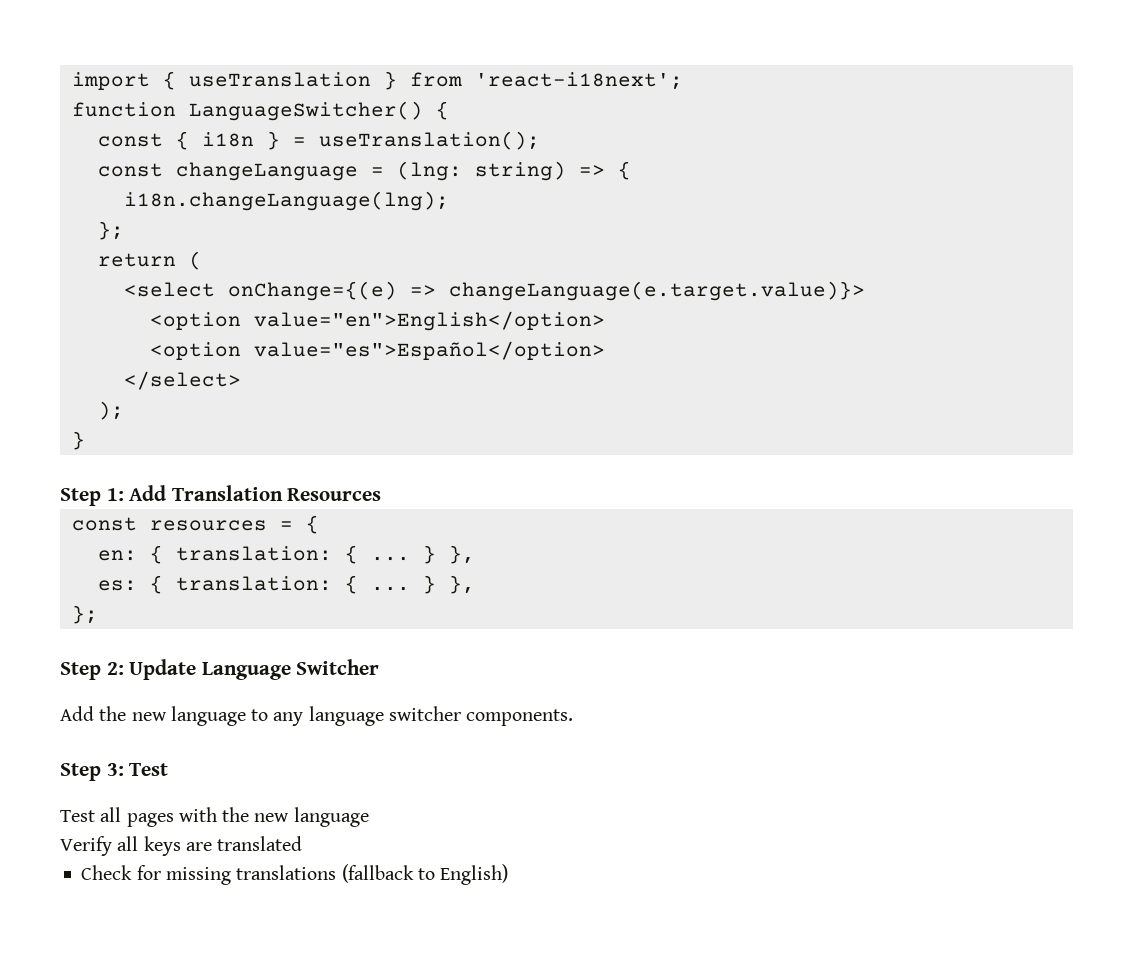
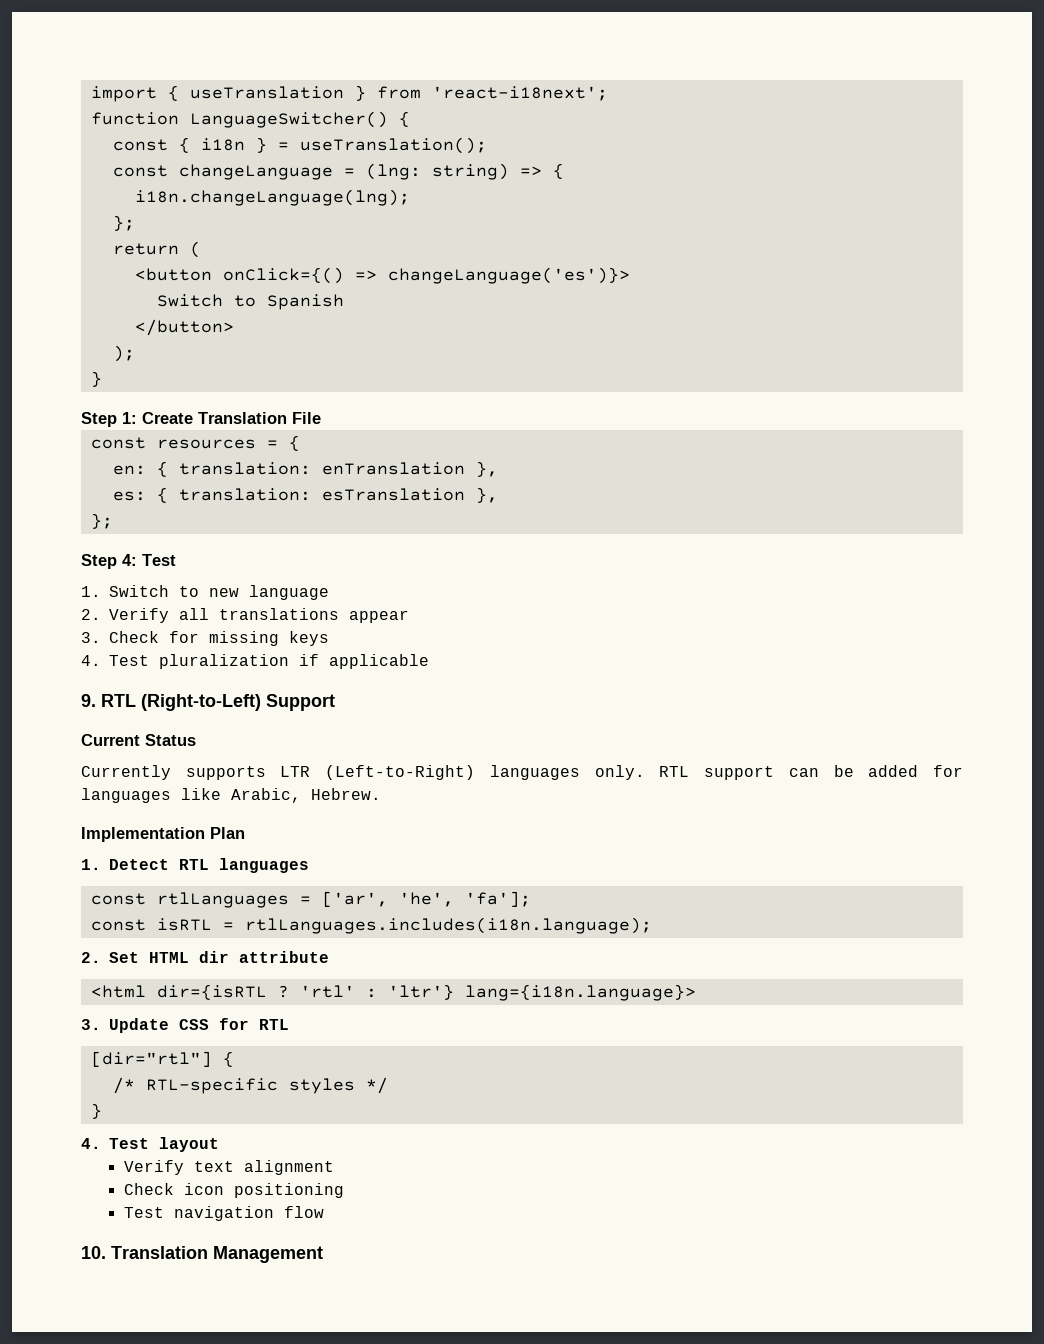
[123,281,865,301] [149,311,605,331] [149,341,605,360] [123,371,241,390] <select onChange={(e) => changeLanguage(e.target.value)}> // <option value="en">English</option> // <option value="es">Español</option> // </select> -> [134,267,630,284] [156,294,344,310] [134,319,234,336] <button onClick={() => changeLanguage('es')}> // Switch to Spanish // </button>
[129,485,382,501] Add Translation Resources -> [142,412,321,424] Create Translation File
[344,545,436,564] { ... } -> [321,462,465,475] enTranslation
[344,575,436,594] { ... } -> [321,488,465,501] esTranslation
[106,659,380,680] [60,706,574,726] [60,763,169,781] [60,807,250,827] 2: Update Language Switcher // Add the new language to any language switcher components. // Step 3: Test // Test all pages with the -> [122,554,176,566] [81,585,199,597] 4: Test // 1. Switch to
(369, 817) none -> [81,609,101,620] 2.
[143,836,303,856] [81,864,509,885] keys are translated // Check for missing translations (fallback to English) -> [219,608,409,623] [81,631,329,646] [81,654,429,669] [81,694,335,711] [81,734,196,746] [81,765,964,780] [81,788,381,803] [81,827,245,842] [81,858,309,873] [90,891,531,908] [90,917,652,934] [81,951,329,963] [90,984,696,1001] [81,1018,289,1033] [90,1051,234,1067] [112,1077,388,1094] [90,1103,102,1119] [81,1137,219,1152] [123,1160,334,1175] [123,1183,344,1198] [123,1206,324,1221] [81,1246,323,1263] translations appear // 3. Check for missing keys // 4. Test pluralization if applicable // 9. RTL (Right-to-Left) Support // Current Status // Currently supports LTR (Left-to-Right) languages only. RTL support can be added for languages like Arabic, Hebrew. // Implementation Plan // 1. Detect RTL languages // const rtlLanguages = ['ar', 'he', 'fa']; // const isRTL = rtlLanguages.includes(i18n.language); // 2. Set HTML dir attribute // <html dir={isRTL ? 'rtl' : 'ltr'} lang={i18n.language}> // 3. Update CSS for RTL // [dir="rtl"] { // /* RTL-specific styles */ // } // 4. Test layout // Verify text alignment // Check icon positioning // Test navigation flow // 10. Translation Management

